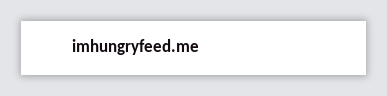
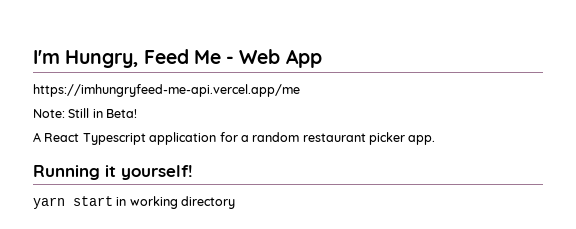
[72,39,199,55] imhungryfeed.me -> [33,49,322,68] [33,84,300,97] [33,108,138,118] [33,132,436,145] [33,165,193,180] [33,196,236,209] I'm Hungry, Feed Me - Web App // https://imhungryfeed-me-api.vercel.app/me // Note: Still in Beta! // A React Typescript application for a random restaurant picker app. // Running it yourself! // yarn start in working directory

